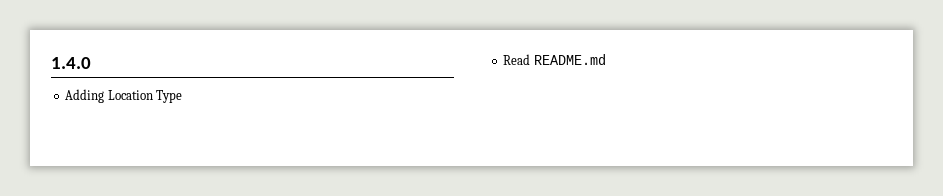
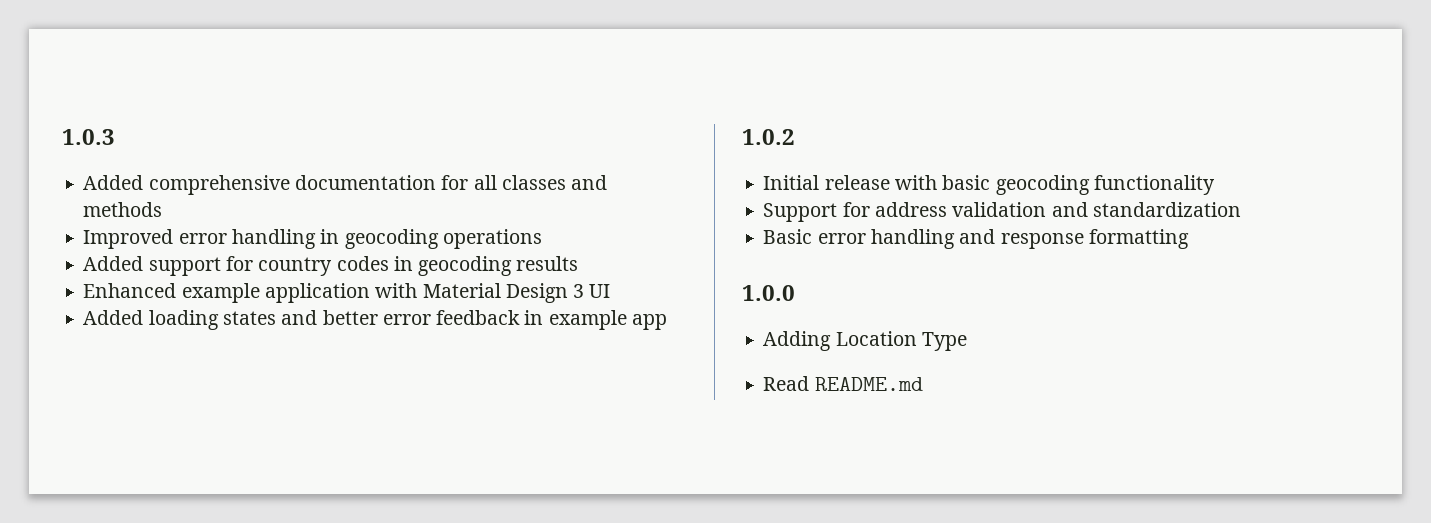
[51,57,91,69] 1.4.0 -> [62,129,115,145] [83,175,608,195] [83,202,163,217] [83,229,542,249] [83,256,579,276] [83,283,611,303] [83,310,667,330] [742,129,795,145] [763,175,1215,195] [763,202,1241,222] [763,229,1189,249] [742,285,795,301] 1.0.3 // Added comprehensive documentation for all classes and methods // Improved error handling in geocoding operations // Added support for country codes in geocoding results // Enhanced example application with Material Design 3 UI // Added loading states and better error feedback in example app // 1.0.2 // Initial release with basic geocoding functionality // Support for address validation and standardization // Basic error handling and response formatting // 1.0.0

